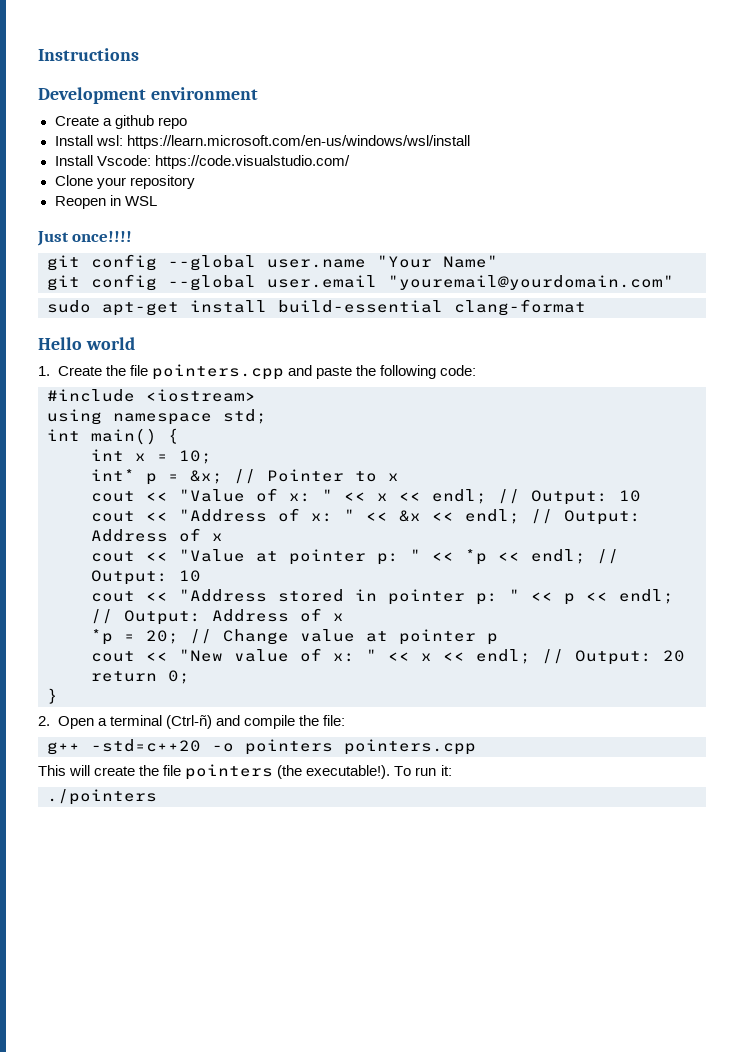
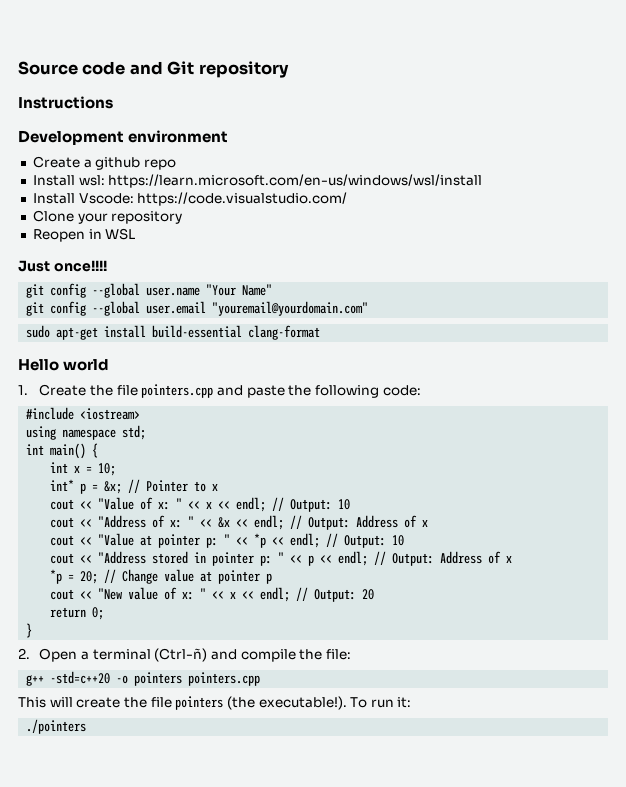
(38, 54) none -> [18,61,289,78] Source code and Git repository //

